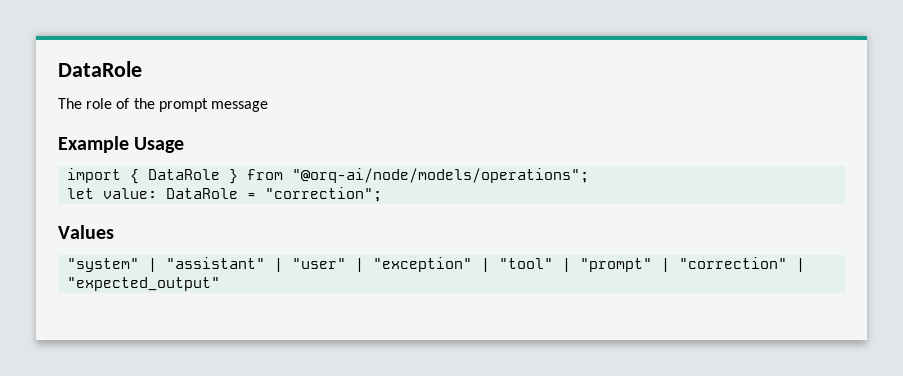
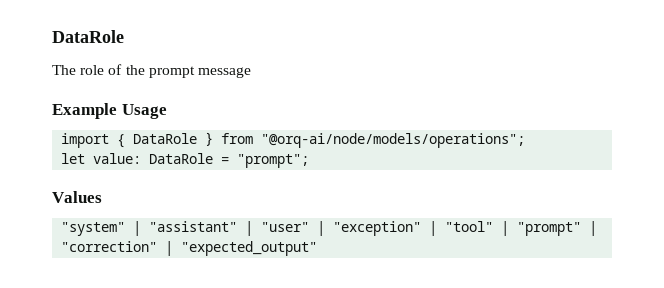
[265,187,383,202] "correction"; -> [237,154,310,168] "prompt";

